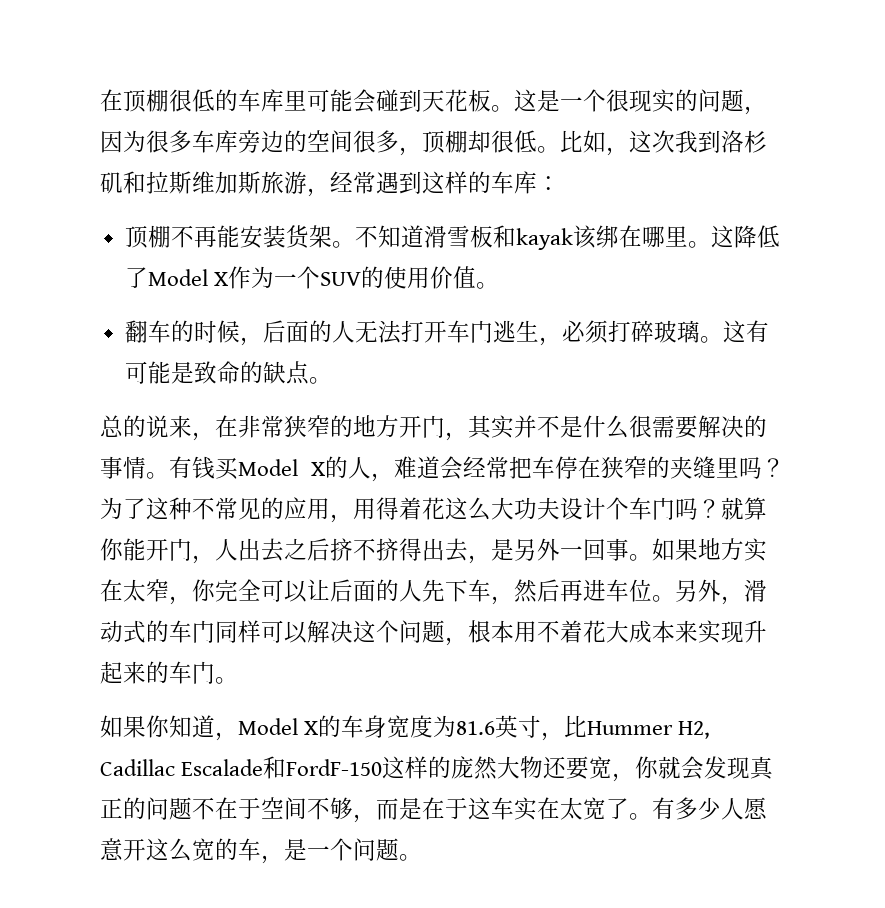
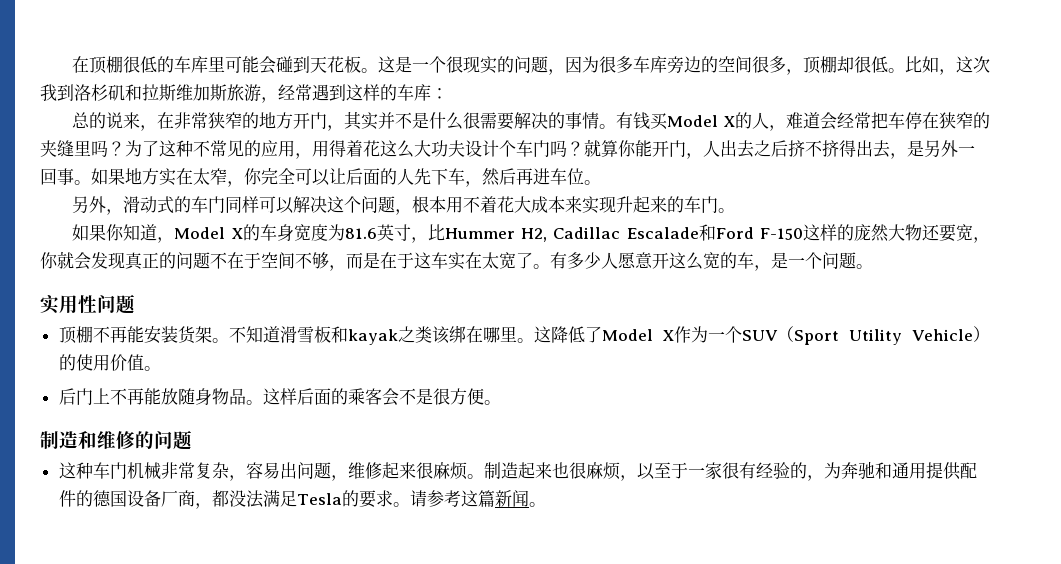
[124,225,780,250] [124,266,499,289] [124,320,769,346] [124,361,332,385] // 顶棚不再能安装货架。不知道滑雪板和kayak该绑在哪里。这降低了Model X作为一个SUV的使用价值。 // 翻车的时候，后面的人无法打开车门逃生，必须打碎玻璃。这有可能是致命的缺点。 -> (448, 93) none
(675, 598) none -> (601, 182) //
[286,759,383,776] FordF-150 -> [715,227,803,240] Ford F-150
(422, 857) none -> [40,294,135,314] [58,325,991,345] [58,354,161,371] [58,388,501,406] [40,430,192,450] [58,461,977,481] [58,490,546,509] // 实用性问题 // 顶棚不再能安装货架。不知道滑雪板和kayak之类该绑在哪里。这降低了Model X作为一个SUV（Sport Utility Vehicle）的使用价值。 // 后门上不再能放随身物品。这样后面的乘客会不是很方便。 // 制造和维修的问题 // 这种车门机械非常复杂，容易出问题，维修起来很麻烦。制造起来也很麻烦，以至于一家很有经验的，为奔驰和通用提供配件的德国设备厂商，都没法满足Tesla的要求。请参考这篇新闻。

